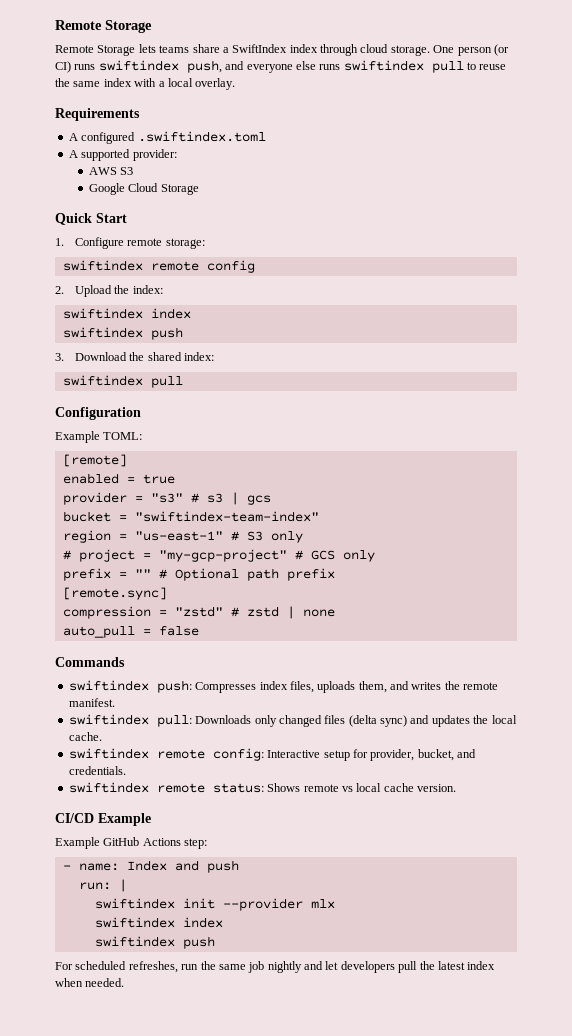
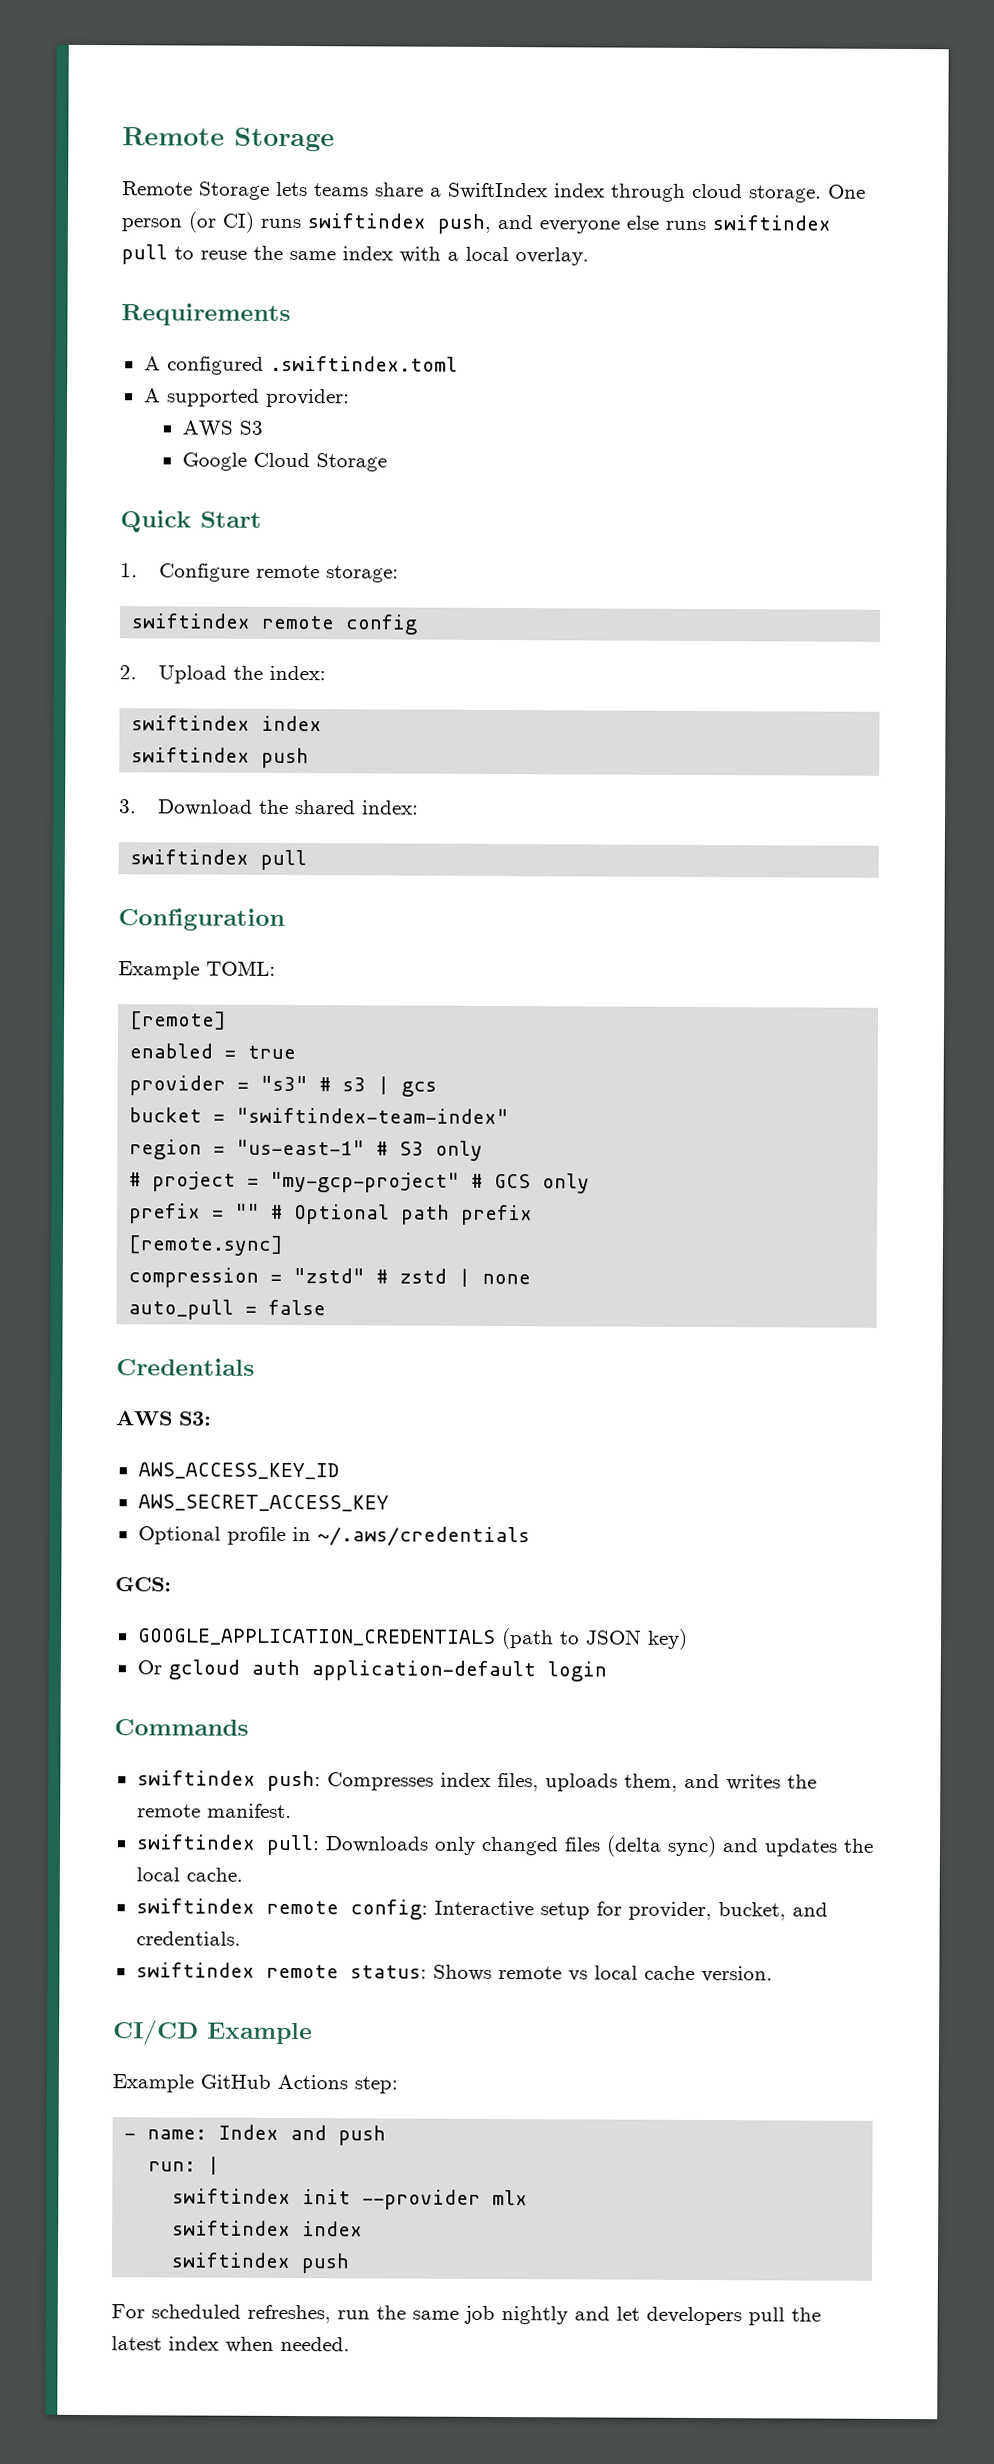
(199, 631) none -> [116,1358,255,1376] [116,1410,212,1426] [137,1462,339,1480] [137,1494,389,1512] [137,1526,530,1547] [115,1577,172,1592] [136,1628,688,1650] [136,1659,607,1682] // Credentials // AWS S3: // AWS_ACCESS_KEY_ID // AWS_SECRET_ACCESS_KEY // Optional profile in ~/.aws/credentials // GCS: // GOOGLE_APPLICATION_CREDENTIALS (path to JSON key) // Or gcloud auth application-default login

